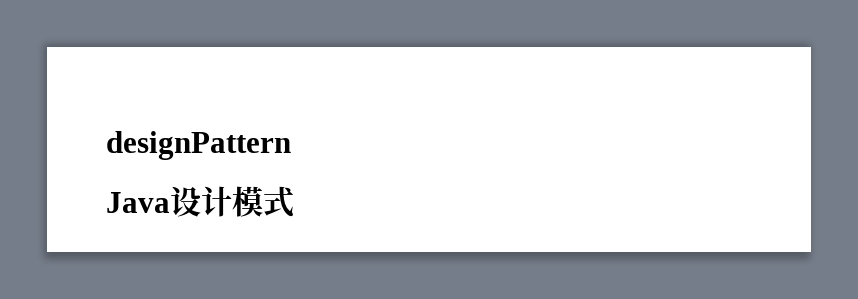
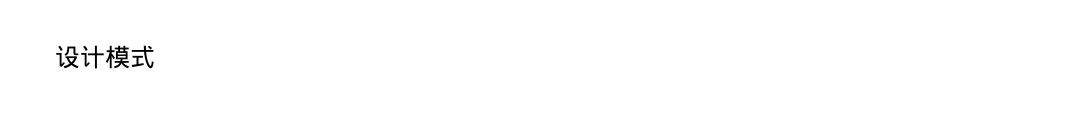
[106,131,291,160] [106,192,170,213] designPattern // Java -> (55, 57) none

